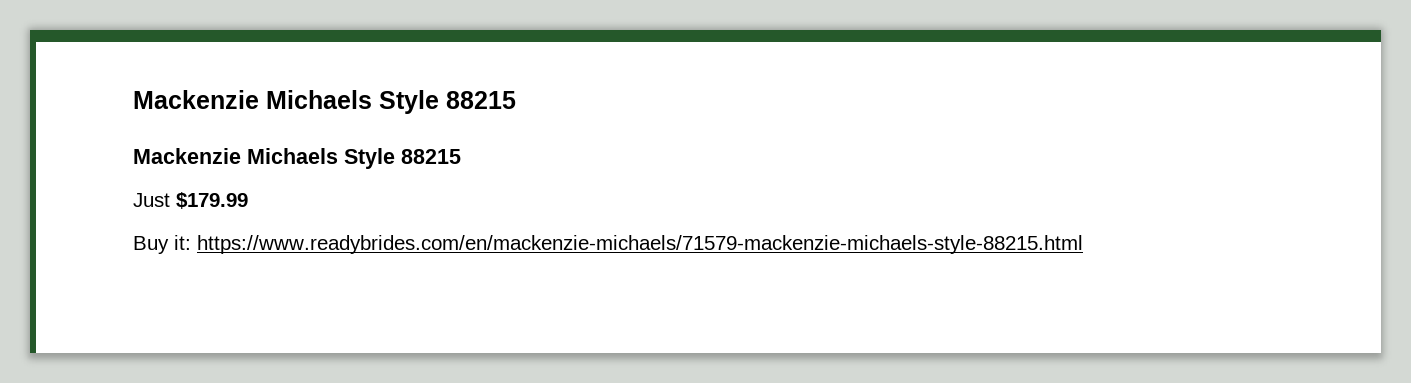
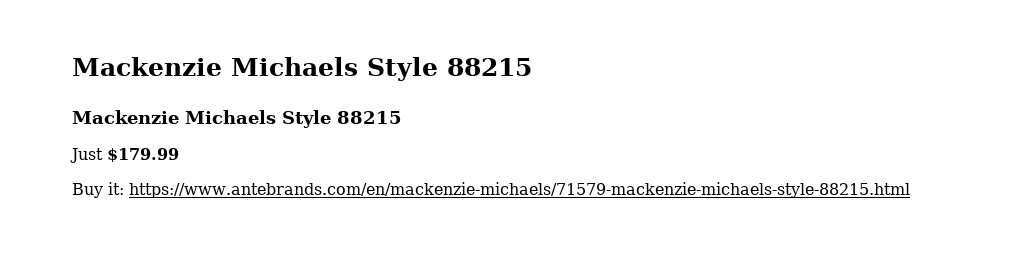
[197,235,1083,254] https://www.readybrides.com/en/mackenzie-michaels/71579-mackenzie-michaels-style-88215.html -> [129,182,910,198] https://www.antebrands.com/en/mackenzie-michaels/71579-mackenzie-michaels-style-88215.html

